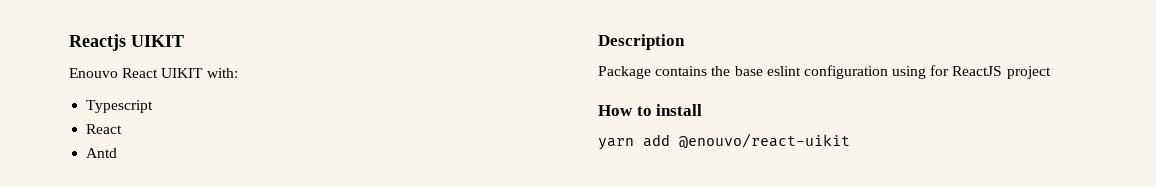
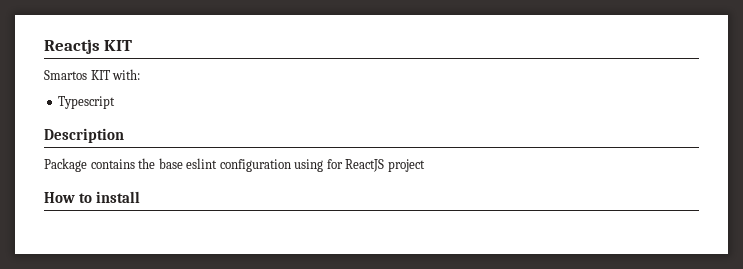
[131,35,184,47] [69,68,204,78] UIKIT // Enouvo React UIKIT -> [104,40,133,51] [44,70,110,80] KIT // Smartos KIT
[86,124,123,134] [86,148,118,158] // React // Antd -> (116, 102) none
[598,133,850,150] // yarn add @enouvo/react-uikit -> (141, 197) none

